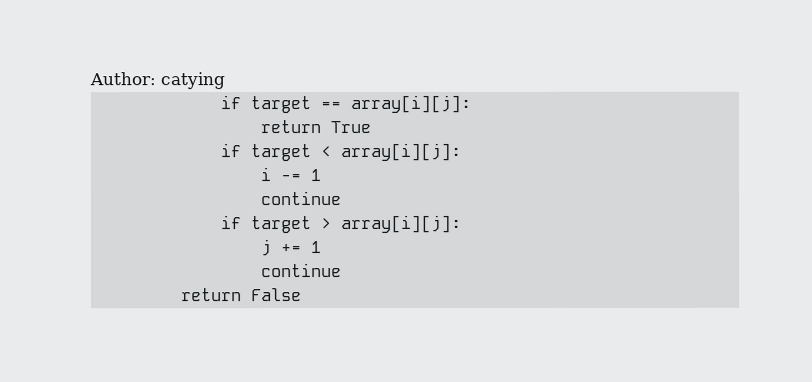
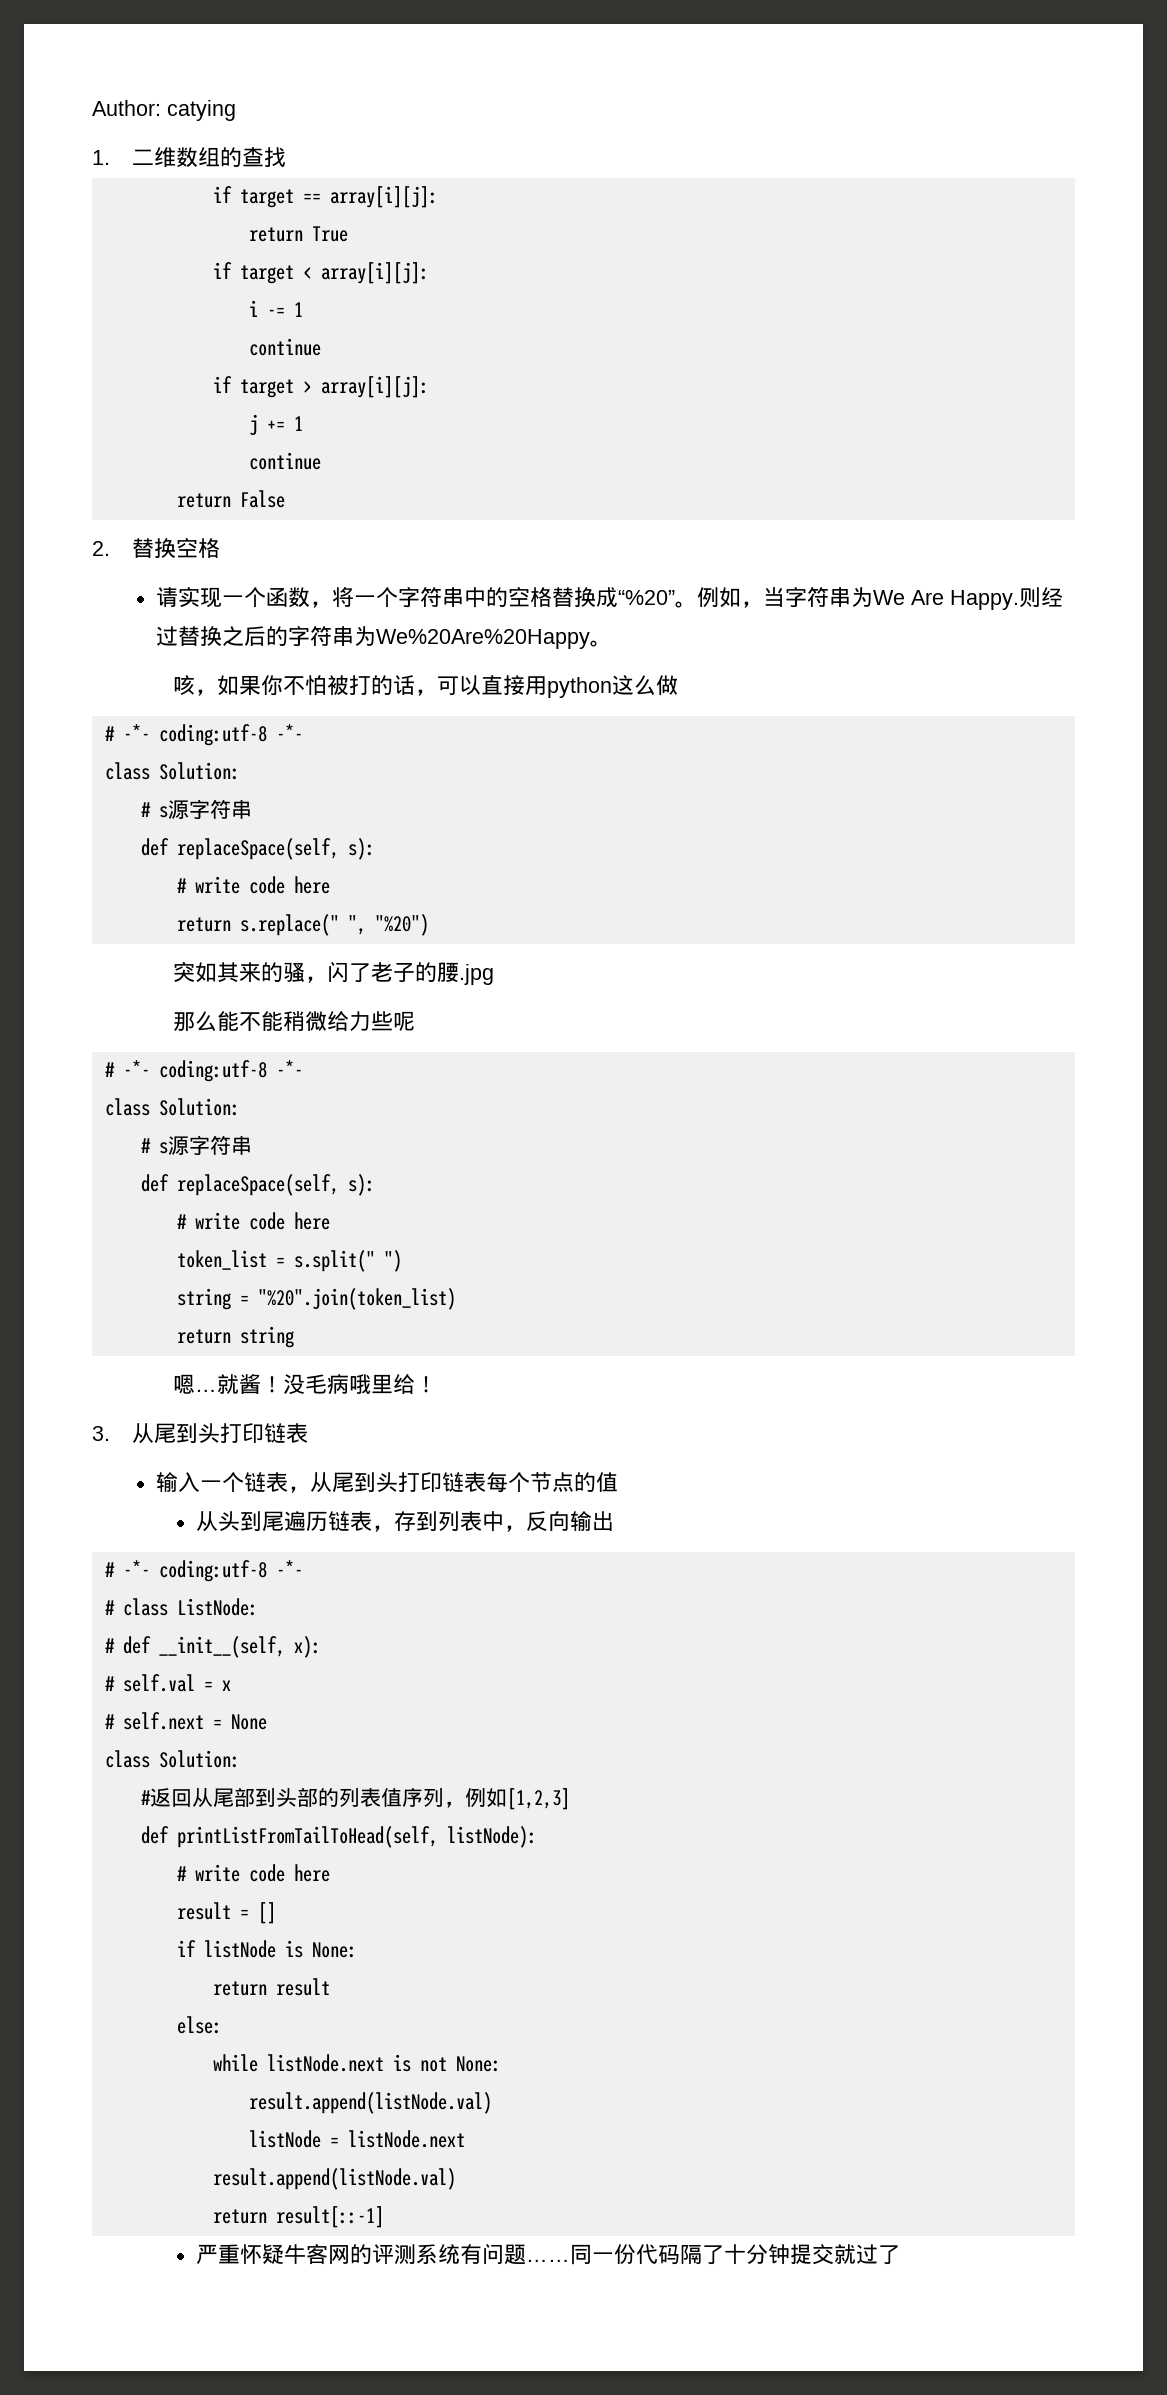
(225, 81) none -> [92,147,287,168] // 1.二维数组的查找
(302, 295) none -> [92,538,221,558] [155,586,1063,610] [155,626,612,649] [172,675,678,698] [104,724,303,746] [104,762,240,780] [140,799,252,819] [140,838,375,860] [176,876,330,894] [176,914,429,936] [172,961,494,985] [172,1011,415,1032] [104,1060,303,1082] [104,1098,240,1116] [140,1135,252,1155] [140,1174,375,1196] [176,1212,330,1230] [176,1250,402,1272] [176,1288,456,1310] [176,1326,294,1348] [172,1373,437,1395] [92,1423,309,1444] [155,1472,618,1493] [196,1511,615,1532] [104,1560,303,1582] [104,1598,258,1616] [104,1636,321,1658] [104,1674,231,1692] [104,1712,267,1730] [104,1750,240,1768] [140,1787,570,1810] [140,1826,537,1848] [176,1864,330,1882] [176,1902,276,1924] [176,1940,357,1958] [212,1978,330,1996] [176,2016,222,2034] [212,2054,501,2072] [248,2092,492,2114] [248,2130,465,2148] [212,2168,456,2190] [212,2206,384,2228] [196,2243,901,2265] // 2.替换空格 // 请实现一个函数，将一个字符串中的空格替换成“%20”。例如，当字符串为We Are Happy.则经过替换之后的字符串为We%20Are%20Happy。 // 咳，如果你不怕被打的话，可以直接用python这么做 // # -*- coding:utf-8 -*- // class Solution: // # s源字符串 // def replaceSpace(self, s): // # write code here // return s.replace(" ", "%20") // 突如其来的骚，闪了老子的腰.jpg // 那么能不能稍微给力些呢 // # -*- coding:utf-8 -*- // class Solution: // # s源字符串 // def replaceSpace(self, s): // # write code here // token_list = s.split(" ") // string = "%20".join(token_list) // return string // 嗯…就酱！没毛病哦里给！ // 3.从尾到头打印链表 // 输入一个链表，从尾到头打印链表每个节点的值 // 从头到尾遍历链表，存到列表中，反向输出 // # -*- coding:utf-8 -*- // # class ListNode: // # def __init__(self, x): // # self.val = x // # self.next = None // class Solution: // #返回从尾部到头部的列表值序列，例如[1,2,3] // def printListFromTailToHead(self, listNode): // # write code here // result = [] // if listNode is None: // return result // else: // while listNode.next is not None: // result.append(listNode.val) // listNode = listNode.next // result.append(listNode.val) // return result[::-1] // 严重怀疑牛客网的评测系统有问题……同一份代码隔了十分钟提交就过了

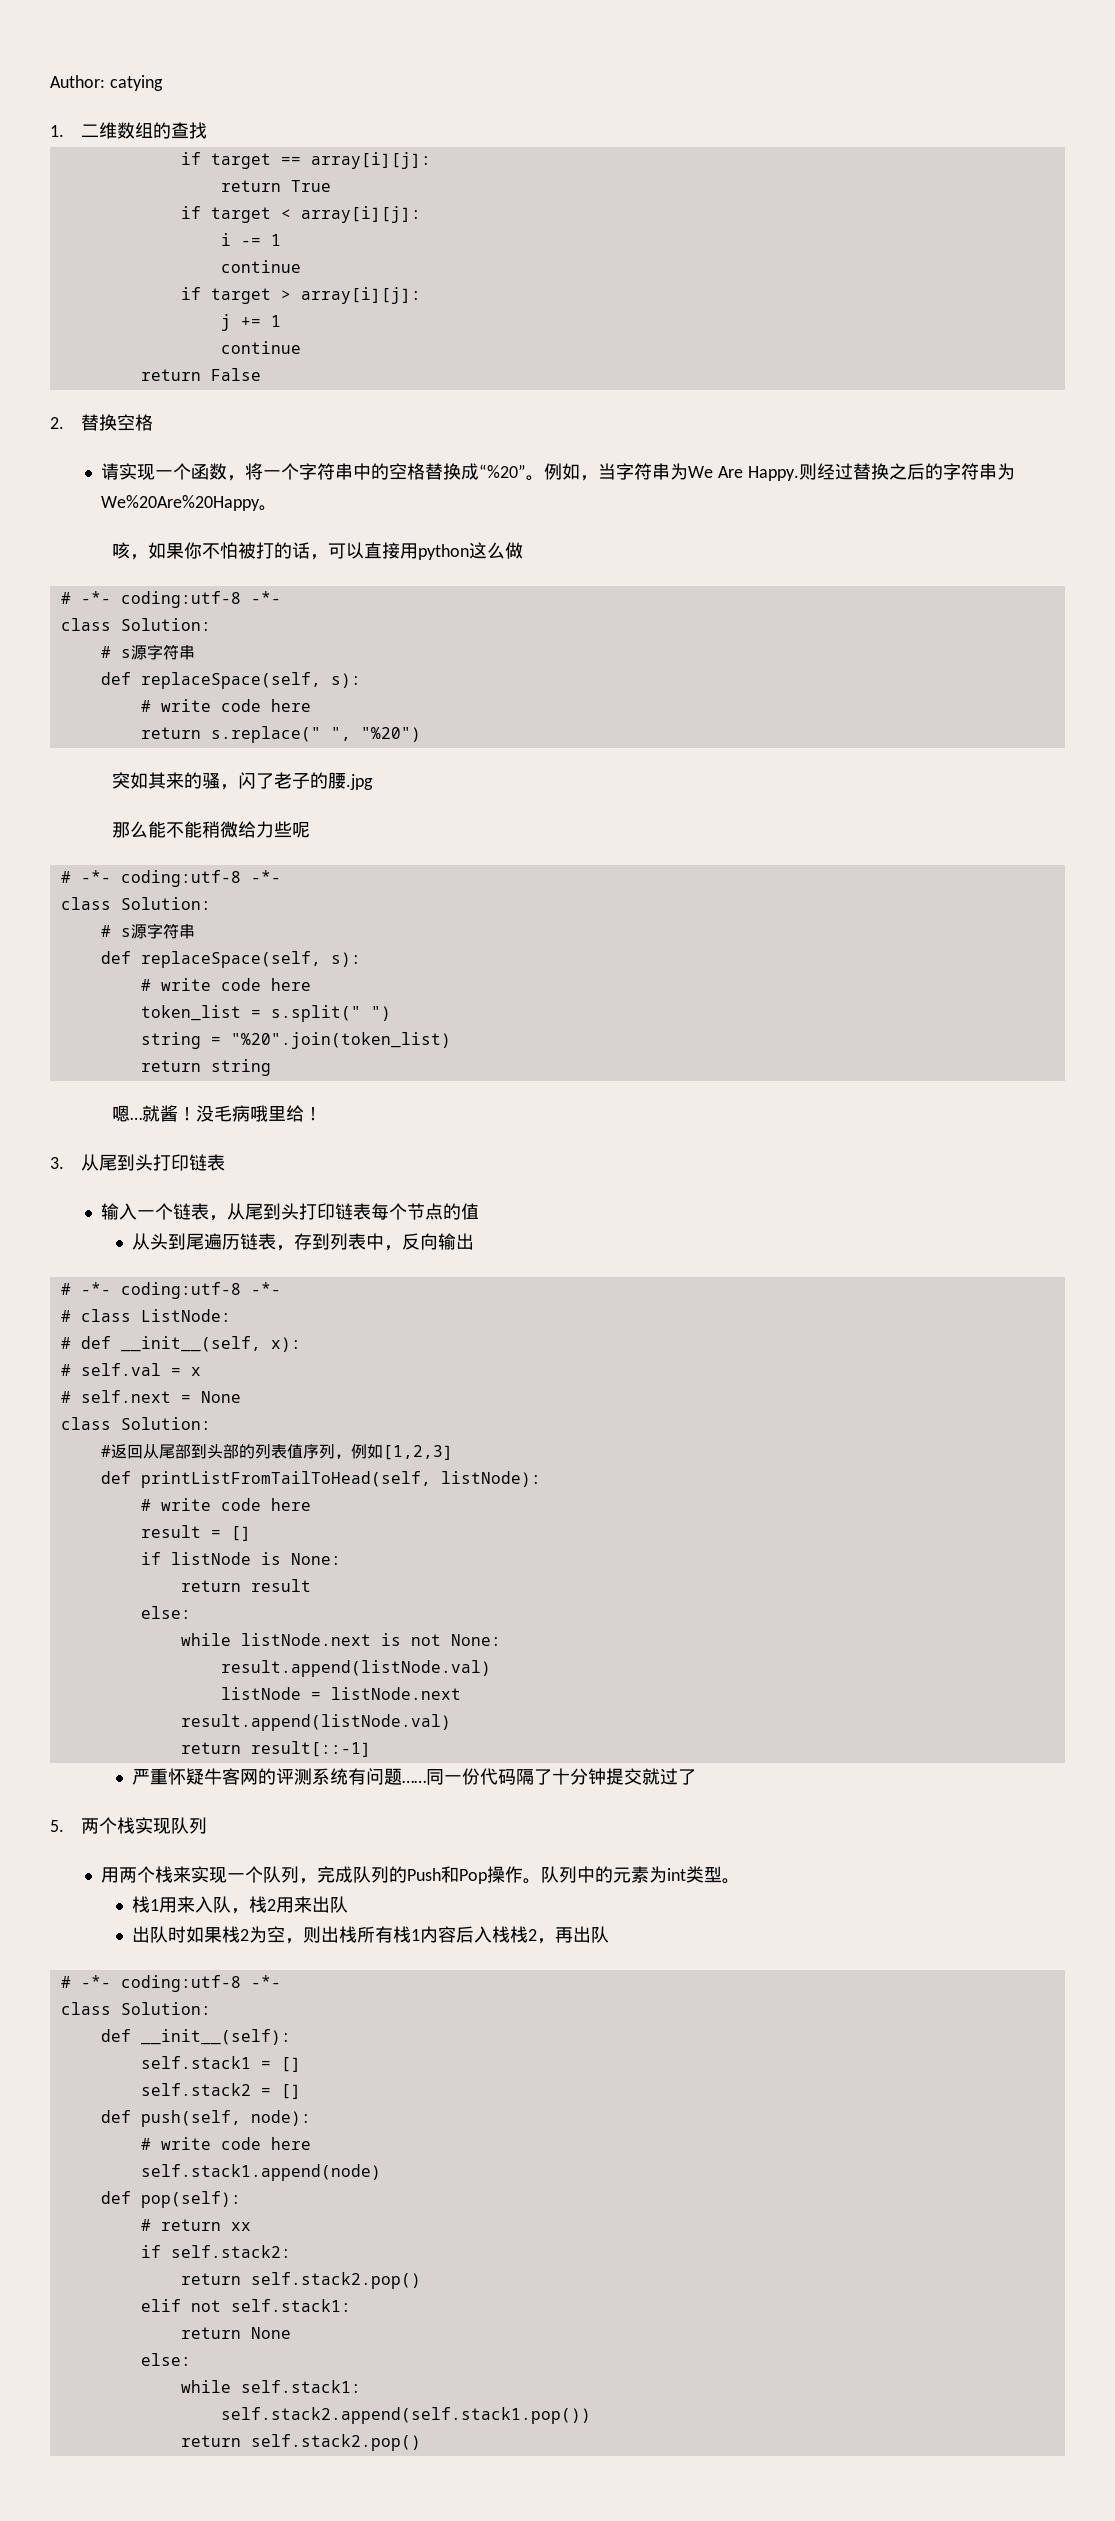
(901, 2255) none -> [50,1817,208,1834] [101,1866,741,1884] [132,1896,349,1914] [132,1926,610,1944] [60,1975,281,1992] [60,2002,211,2015] [100,2029,291,2045] [140,2056,301,2072] [140,2083,301,2099] [100,2110,311,2127] [140,2137,311,2150] [140,2164,381,2181] [100,2191,241,2208] [140,2219,251,2231] [140,2245,291,2258] [180,2272,421,2289] [140,2299,351,2312] [180,2327,291,2339] [140,2353,191,2366] [180,2380,361,2393] [220,2407,591,2424] [180,2434,421,2451] // 5.两个栈实现队列 // 用两个栈来实现一个队列，完成队列的Push和Pop操作。队列中的元素为int类型。 // 栈1用来入队，栈2用来出队 // 出队时如果栈2为空，则出栈所有栈1内容后入栈栈2，再出队 // # -*- coding:utf-8 -*- // class Solution: // def __init__(self): // self.stack1 = [] // self.stack2 = [] // def push(self, node): // # write code here // self.stack1.append(node) // def pop(self): // # return xx // if self.stack2: // return self.stack2.pop() // elif not self.stack1: // return None // else: // while self.stack1: // self.stack2.append(self.stack1.pop()) // return self.stack2.pop()

